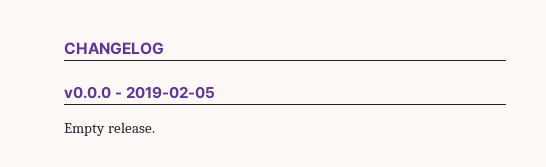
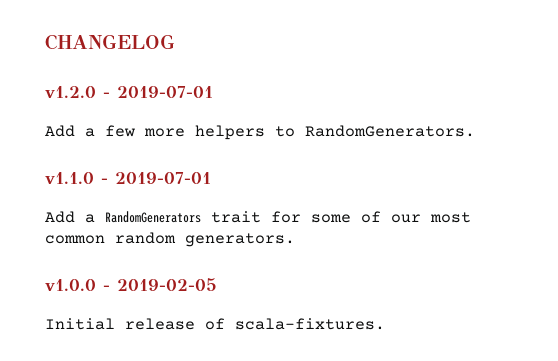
[64,86,216,99] [64,122,155,136] v0.0.0 - 2019-02-05 // Empty release. -> [45,86,213,98] [45,125,475,140] [45,172,211,184] [45,211,471,223] [45,232,295,247] [45,278,217,291] [45,318,385,330] v1.2.0 - 2019-07-01 // Add a few more helpers to RandomGenerators. // v1.1.0 - 2019-07-01 // Add a RandomGenerators trait for some of our most common random generators. // v1.0.0 - 2019-02-05 // Initial release of scala-fixtures.

